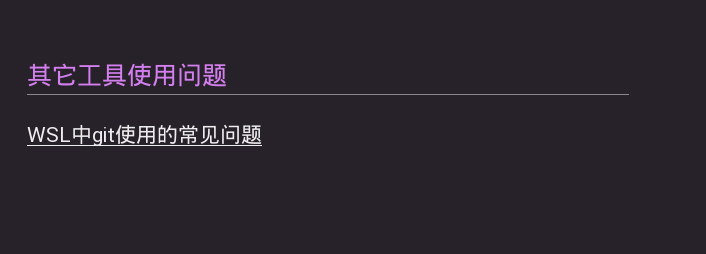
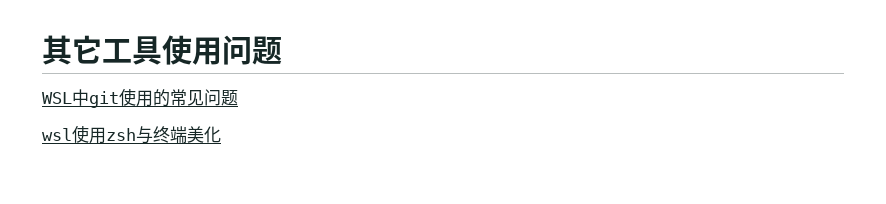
(262, 135) none -> [42,125,221,144] // wsl使用zsh与终端美化

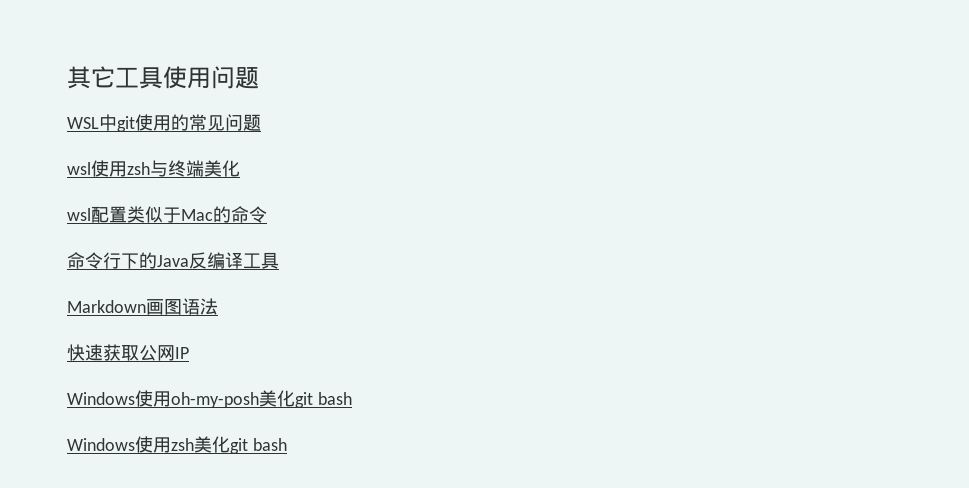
(221, 134) none -> [67,206,267,223] [67,252,279,269] [67,298,218,315] [67,344,189,361] [67,390,352,408] [67,436,287,454] // wsl配置类似于Mac的命令 // 命令行下的Java反编译工具 // Markdown画图语法 // 快速获取公网IP // Windows使用oh-my-posh美化git bash // Windows使用zsh美化git bash

